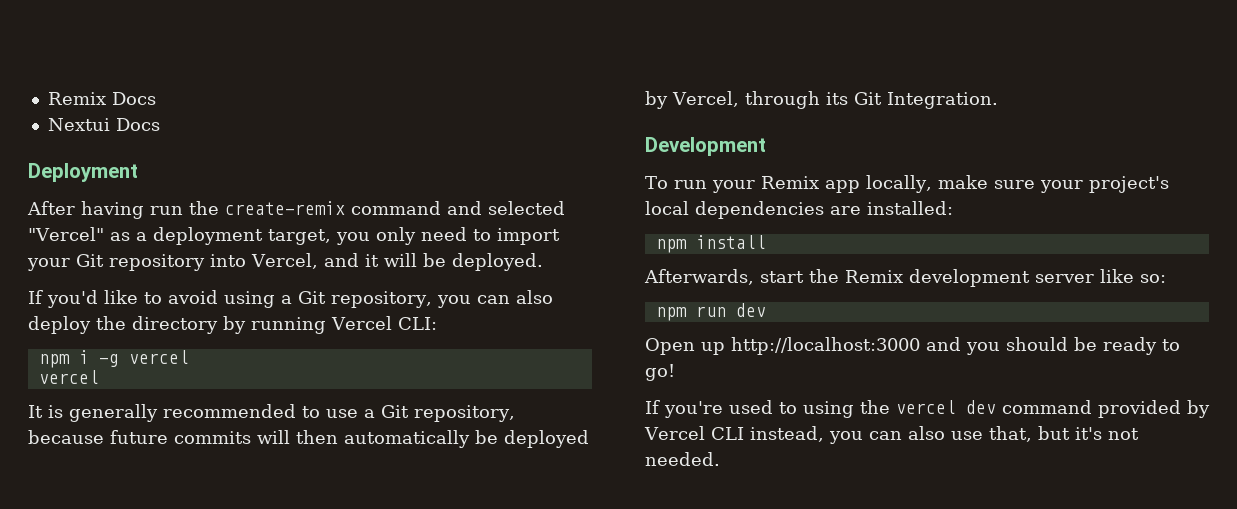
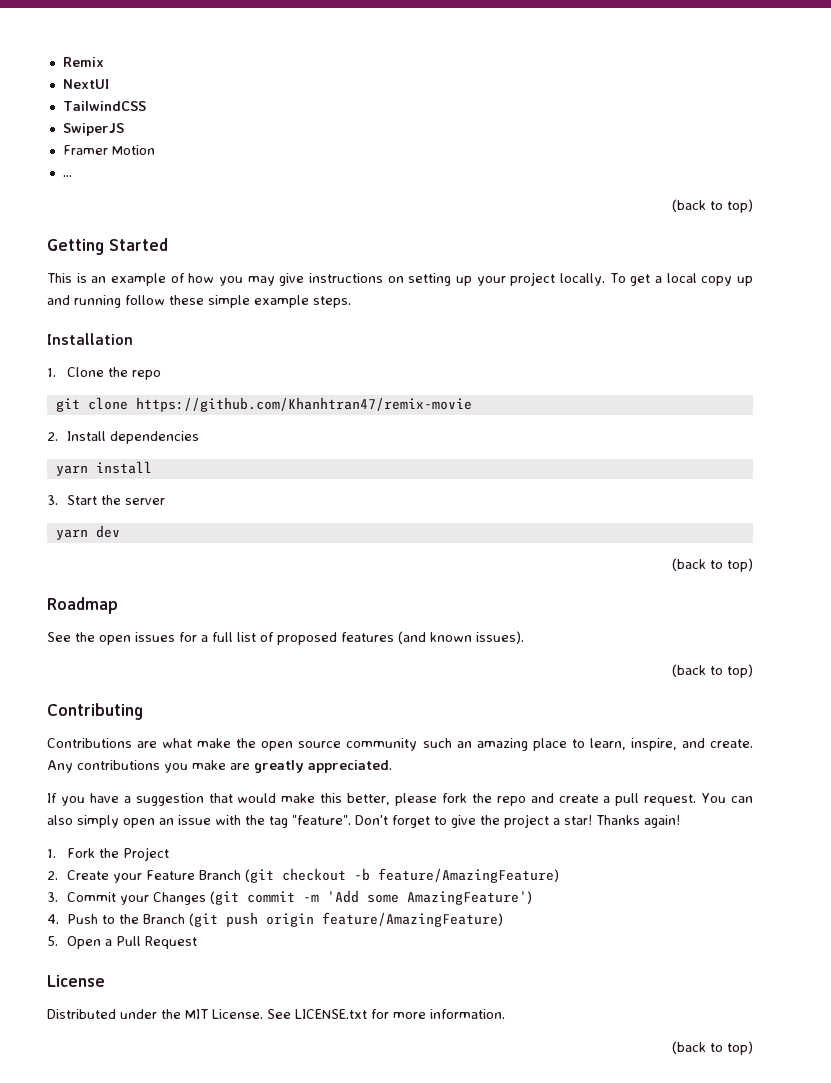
[47,92,156,105] [47,118,160,131] [28,163,138,182] [27,201,565,219] [28,227,560,245] [27,253,543,271] [28,290,553,308] [28,316,437,334] [38,350,189,368] [38,370,99,384] [28,404,515,422] [28,430,589,448] [645,91,998,109] [645,137,766,156] [645,175,1169,193] [645,201,953,219] [655,235,766,253] [644,269,1166,287] [655,303,766,321] [645,337,1180,355] [645,364,675,381] [645,400,1210,418] [644,426,1139,444] [645,452,720,466] Remix Docs // Nextui Docs // Deployment // After having run the create-remix command and selected "Vercel" as a deployment target, you only need to import your Git repository into Vercel, and it will be deployed. // If you'd like to avoid using a Git repository, you can also deploy the directory by running Vercel CLI: // npm i -g vercel // vercel // It is generally recommended to use a Git repository, because future commits will then automatically be deployed by Vercel, through its Git Integration. // Development // To run your Remix app locally, make sure your project's local dependencies are installed: // npm install // Afterwards, start the Remix development server like so: // npm run dev // Open up http://localhost:3000 and you should be ready to go! // If you're used to using the vercel dev command provided by Vercel CLI instead, you can also use that, but it's not needed. -> [62,57,104,67] [62,79,109,89] [62,101,146,111] [62,123,124,136] [62,145,155,155] [62,175,72,177] [672,199,753,213] [47,238,168,255] [47,272,753,286] [47,295,351,308] [47,333,133,345] [47,367,161,380] [55,397,472,412] [47,431,199,444] [55,461,152,476] [47,495,165,505] [55,525,120,540] [672,558,753,572] [47,597,118,614] [47,631,524,645] [672,664,753,678] [47,703,143,720] [47,738,753,751] [47,760,392,773] [47,793,754,806] [47,814,680,828] [47,847,169,861] [47,868,559,883] [47,890,532,905] [47,912,503,927] [47,936,197,949] [47,975,105,987] [47,1009,505,1019] [672,1041,753,1055] Remix // NextUI // TailwindCSS // SwiperJS // Framer Motion // ... // (back to top) // Getting Started // This is an example of how you may give instructions on setting up your project locally. To get a local copy up and running follow these simple example steps. // Installation // 1. Clone the repo // git clone https://github.com/Khanhtran47/remix-movie // 2. Install dependencies // yarn install // 3. Start the server // yarn dev // (back to top) // Roadmap // See the open issues for a full list of proposed features (and known issues). // (back to top) // Contributing // Contributions are what make the open source community such an amazing place to learn, inspire, and create. Any contributions you make are greatly appreciated. // If you have a suggestion that would make this better, please fork the repo and create a pull request. You can also simply open an issue with the tag "feature". Don't forget to give the project a star! Thanks again! // 1. Fork the Project // 2. Create your Feature Branch (git checkout -b feature/AmazingFeature) // 3. Commit your Changes (git commit -m 'Add some AmazingFeature') // 4. Push to the Branch (git push origin feature/AmazingFeature) // 5. Open a Pull Request // License // Distributed under the MIT License. See LICENSE.txt for more information. // (back to top)

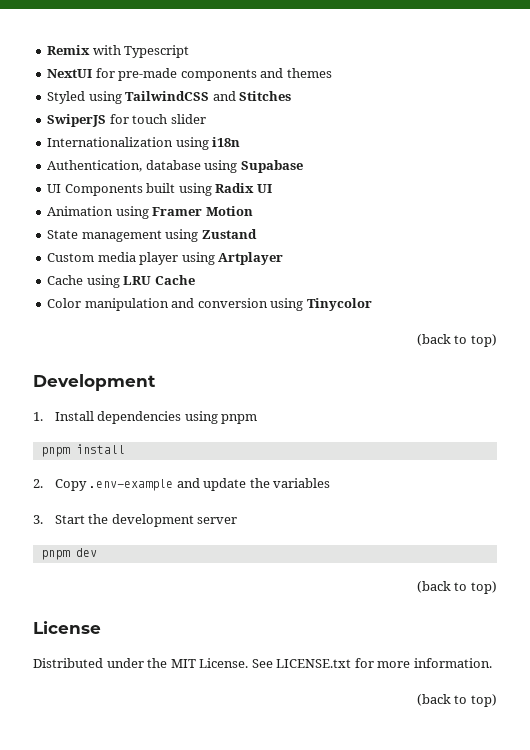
(104, 62) none -> [92,45,190,58] with Typescript
(109, 84) // -> [95,68,332,81] [47,91,122,104] for pre-made components and themes // Styled using
(146, 106) none -> [212,91,292,101] and Stitches
[62,145,155,155] [62,175,72,177] [672,199,753,213] [47,238,168,255] [47,272,753,286] [47,295,351,308] [47,333,133,345] [47,367,161,380] [55,397,472,412] [47,431,199,444] [55,461,152,476] // Framer Motion // ... // (back to top) // Getting Started // This is an example of how you may give instructions on setting up your project locally. To get a local copy up and running follow these simple example steps. // Installation // 1. Clone the repo // git clone https://github.com/Khanhtran47/remix-movie // 2. Install dependencies // yarn install -> [109,114,206,124] [47,137,241,150] [47,160,303,173] [47,183,272,196] [47,206,253,219] [47,229,257,242] [47,252,284,265] [47,275,195,288] [47,298,372,311] [416,334,497,347] [33,374,156,391] [33,411,258,424] [40,444,125,457] [33,478,331,491] for touch slider // Internationalization using i18n // Authentication, database using Supabase // UI Components built using Radix UI // Animation using Framer Motion // State management using Zustand // Custom media player using Artplayer // Cache using LRU Cache // Color manipulation and conversion using Tinycolor // (back to top) // Development // 1. Install dependencies using pnpm // pnpm install // 2. Copy .env-example and update the variables
(121, 500) none -> [111,514,194,527] development
[55,529,88,540] yarn -> [40,550,70,560] pnpm
[47,597,118,614] [47,631,524,645] [672,664,753,678] [47,703,143,720] [47,738,753,751] [47,760,392,773] [47,793,754,806] [47,814,680,828] [47,847,169,861] [47,868,559,883] [47,890,532,905] [47,912,503,927] [47,936,197,949] // Roadmap // See the open issues for a full list of proposed features (and known issues). // (back to top) // Contributing // Contributions are what make the open source community such an amazing place to learn, inspire, and create. Any contributions you make are greatly appreciated. // If you have a suggestion that would make this better, please fork the repo and create a pull request. You can also simply open an issue with the tag "feature". Don't forget to give the project a star! Thanks again! // 1. Fork the Project // 2. Create your Feature Branch (git checkout -b feature/AmazingFeature) // 3. Commit your Changes (git commit -m 'Add some AmazingFeature') // 4. Push to the Branch (git push origin feature/AmazingFeature) // 5. Open a Pull Request -> (497, 587) none

